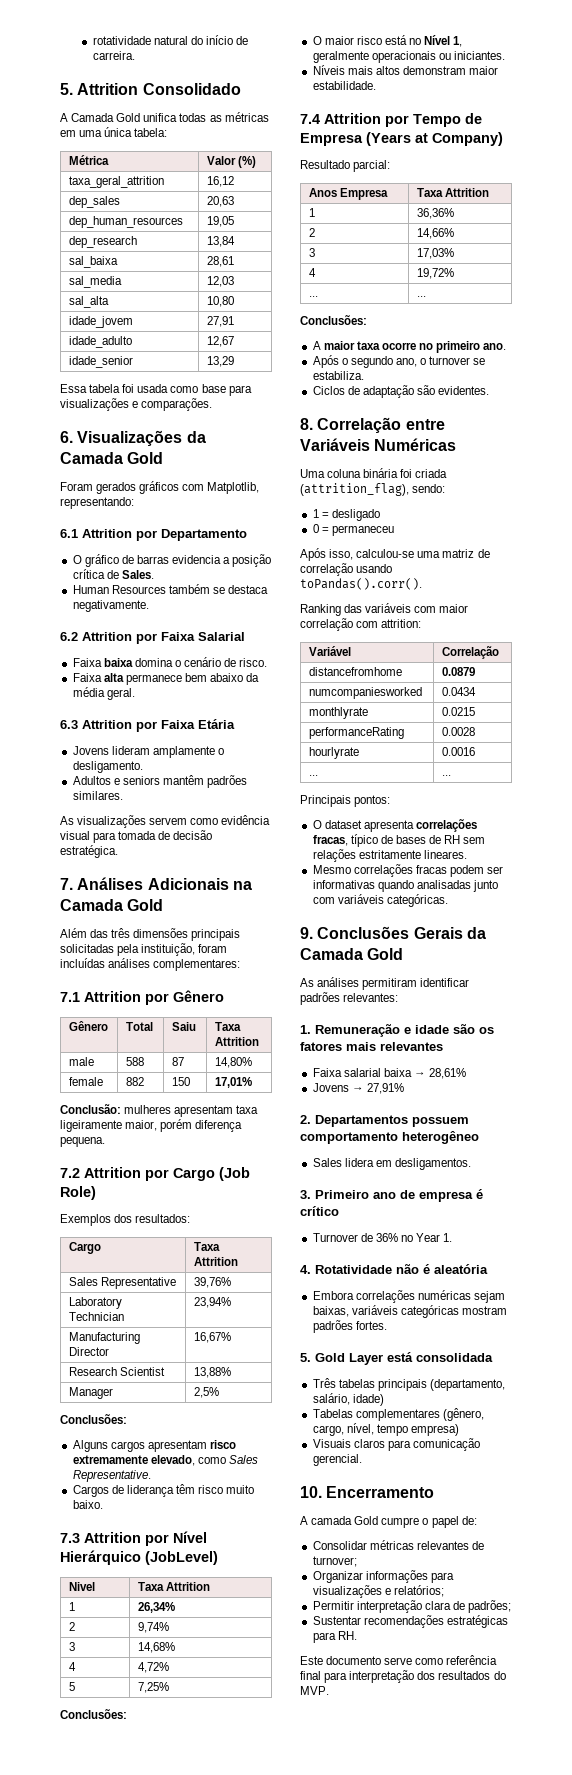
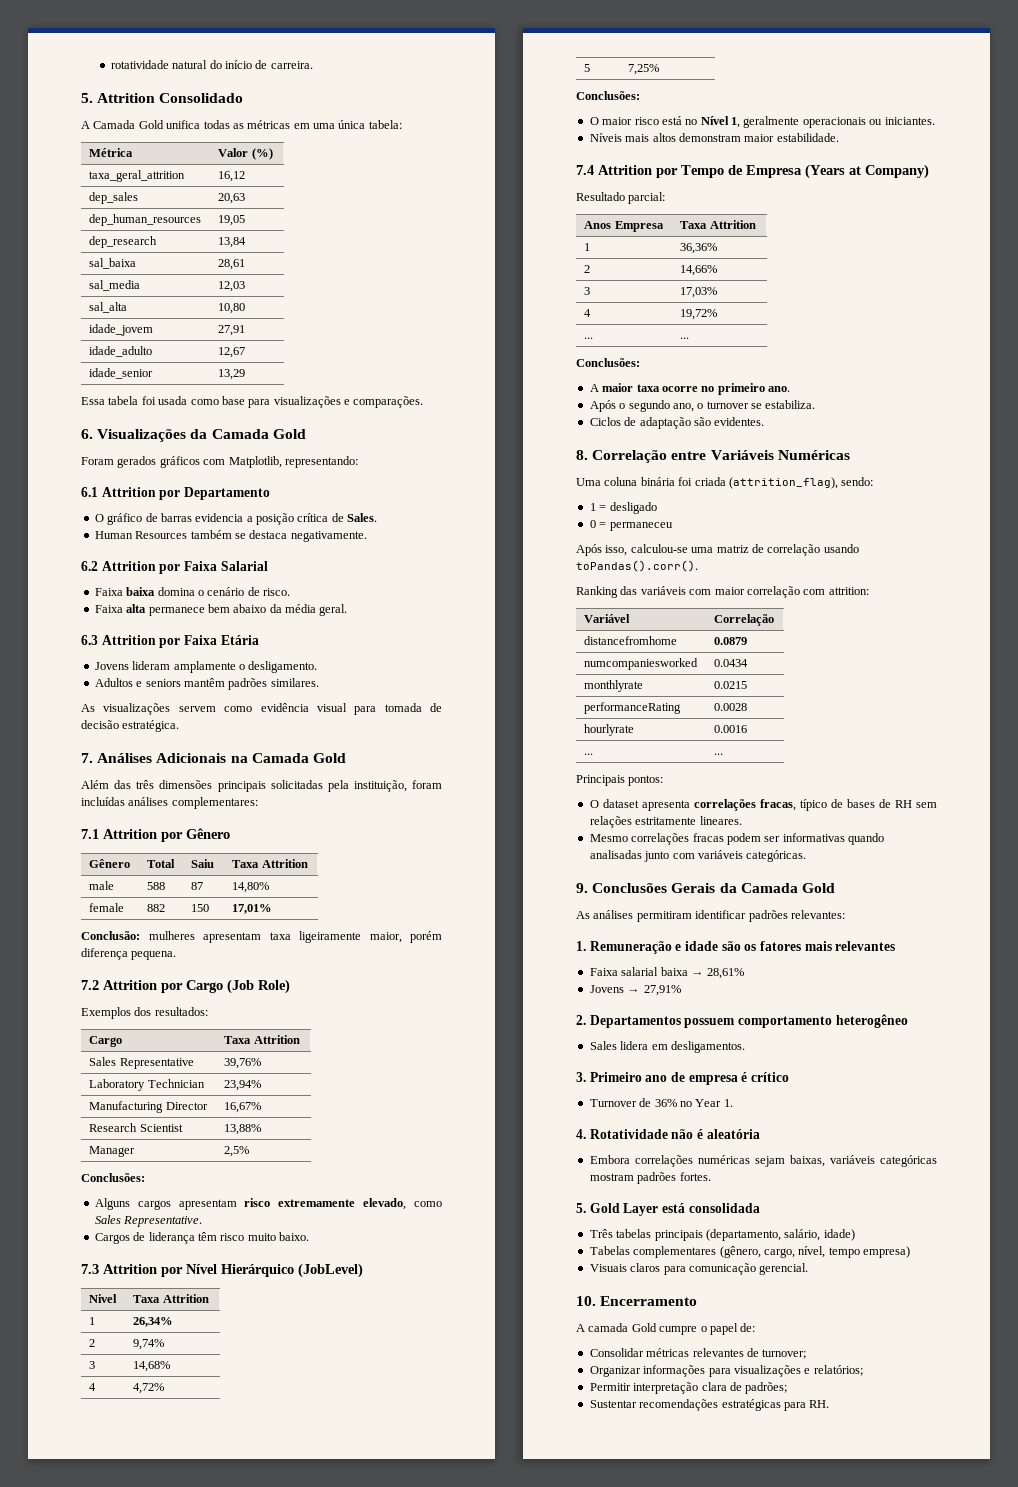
[300,1655,498,1665] [300,1670,506,1683] [300,1686,329,1695] // Este documento serve como referência final para interpretação dos resultados do MVP. -> (830, 1404) none

